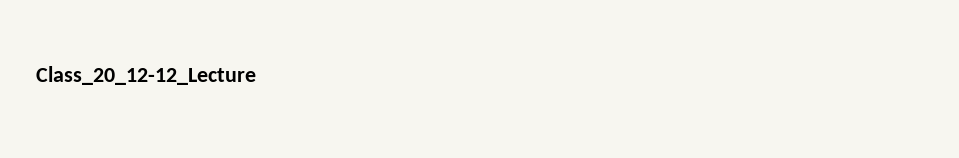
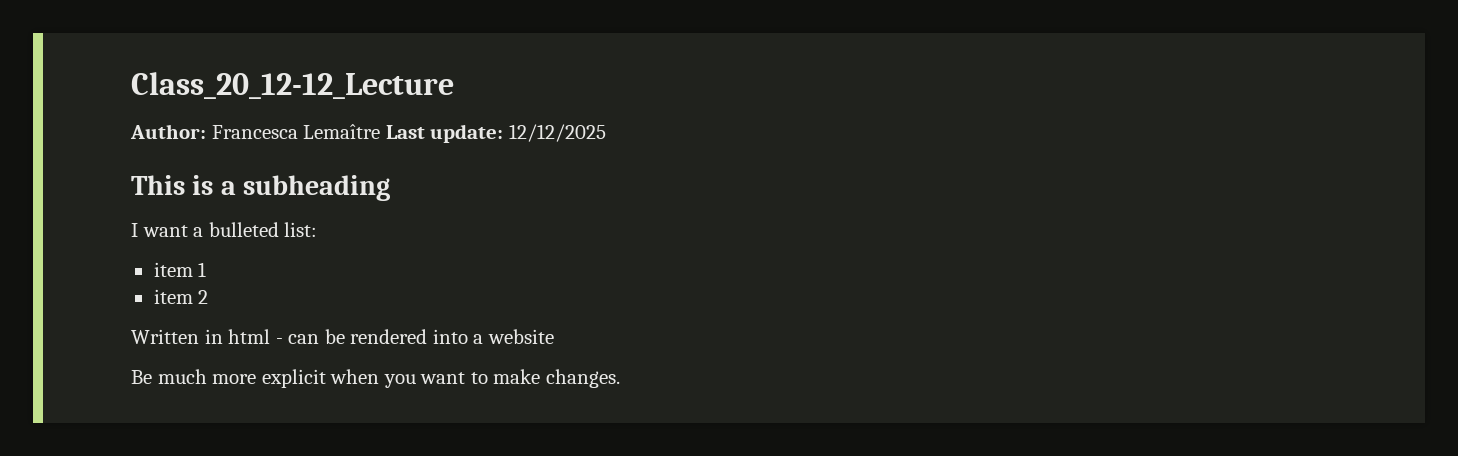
(256, 75) none -> [130,124,606,143] [131,175,391,201] [131,222,318,237] [153,262,207,277] [153,289,209,304] [131,329,554,344] [131,369,620,388] // Author: Francesca Lemaître Last update: 12/12/2025 // This is a subheading // I want a bulleted list: // item 1 // item 2 // Written in html - can be rendered into a website // Be much more explicit when you want to make changes.

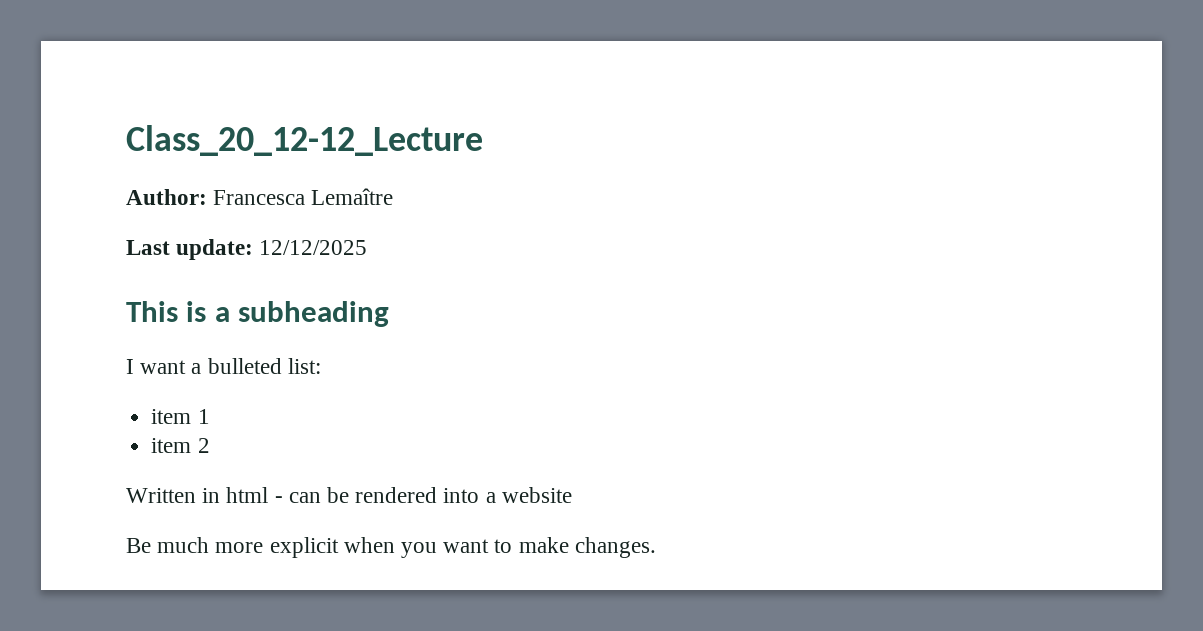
(381, 131) none -> (394, 196) //

